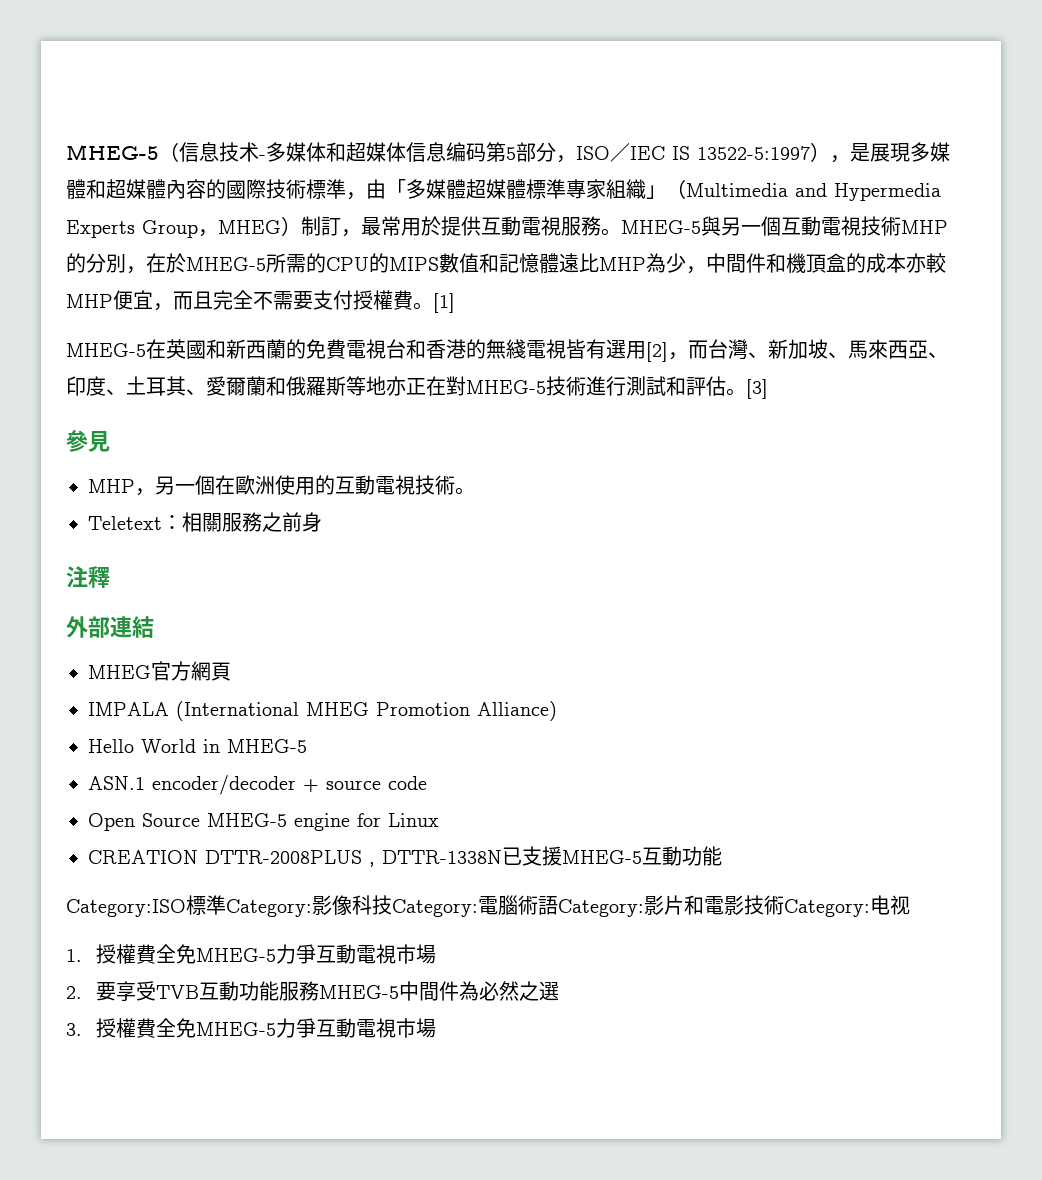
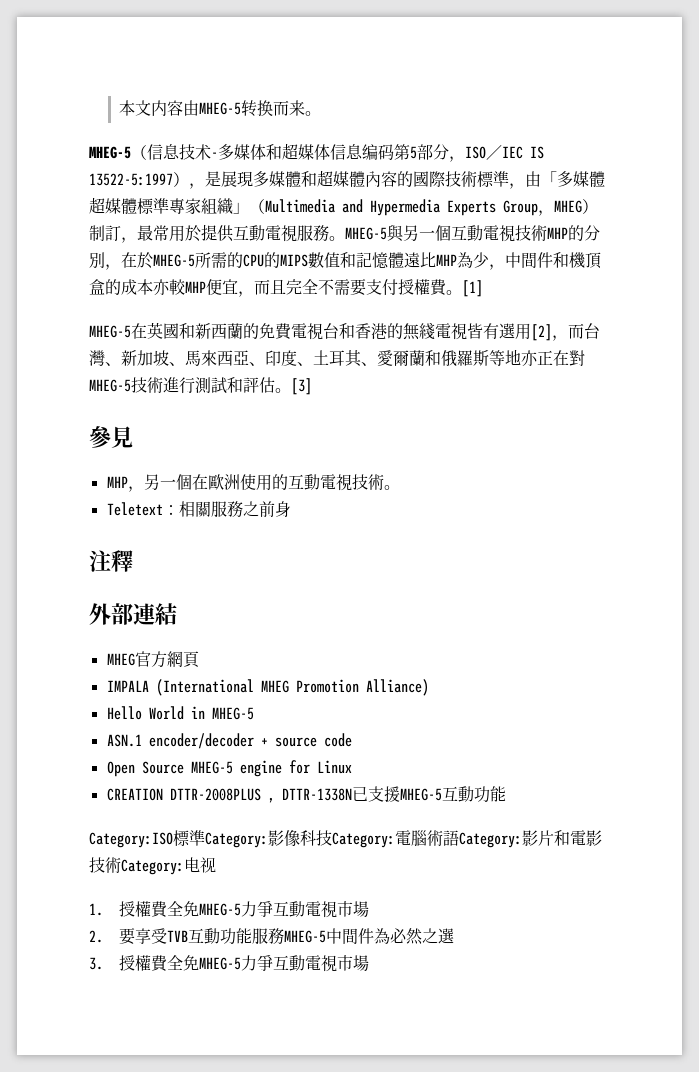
(66, 152) none -> [119,100,322,117] 本文内容由MHEG-5转换而来。 //

